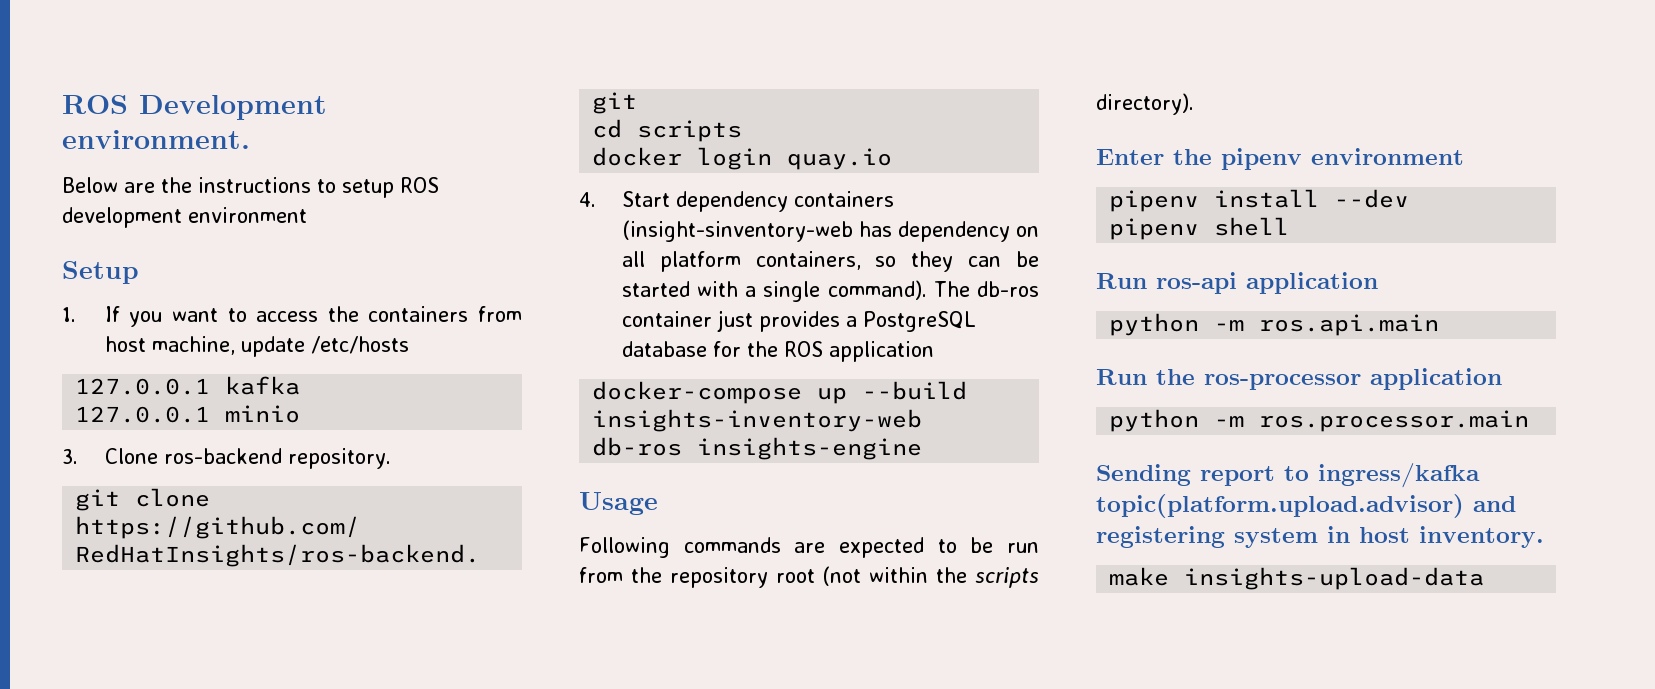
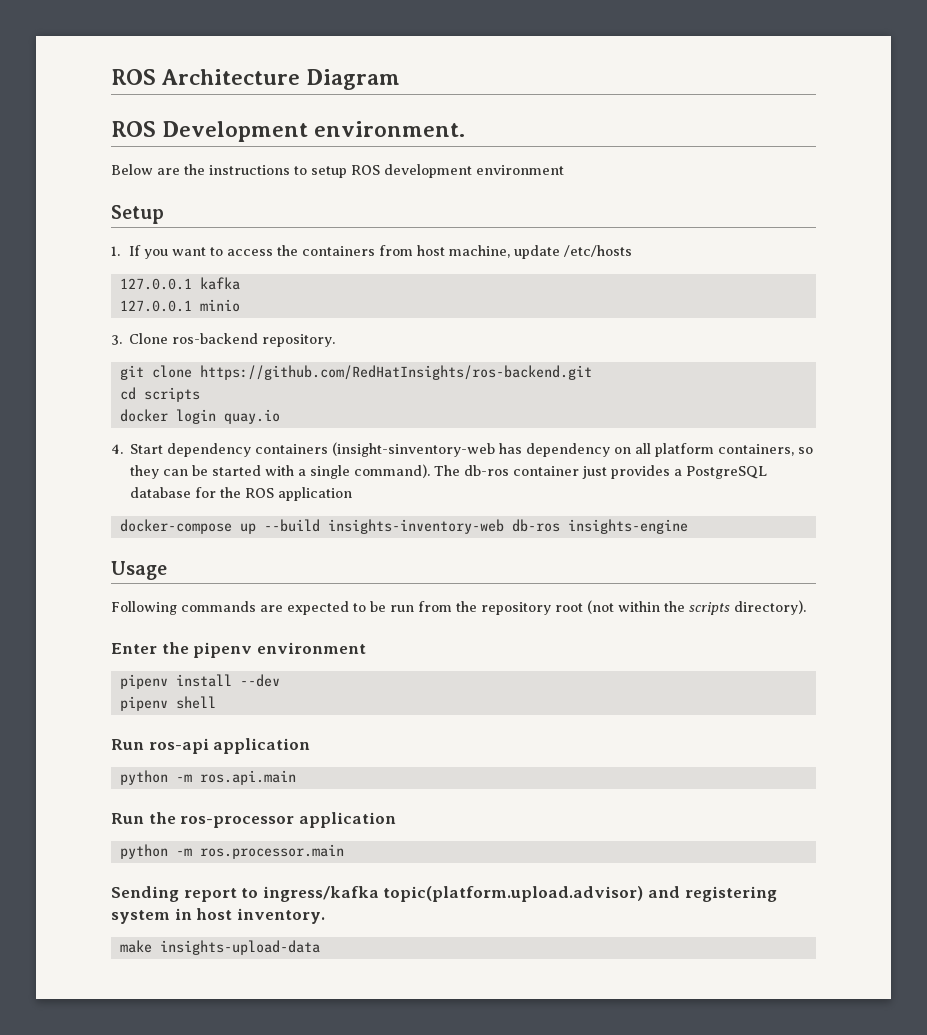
[62,95,128,114] ROS -> [111,69,401,90] [111,121,156,137] ROS Architecture Diagram // ROS

